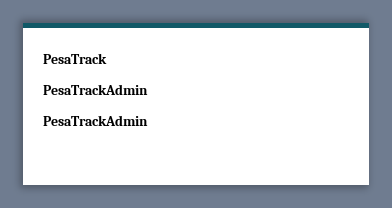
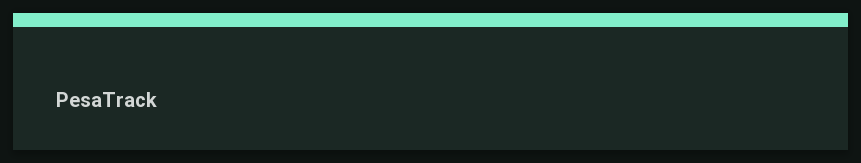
[43,84,148,95] [43,115,148,126] // PesaTrackAdmin // PesaTrackAdmin -> (157, 99) none

